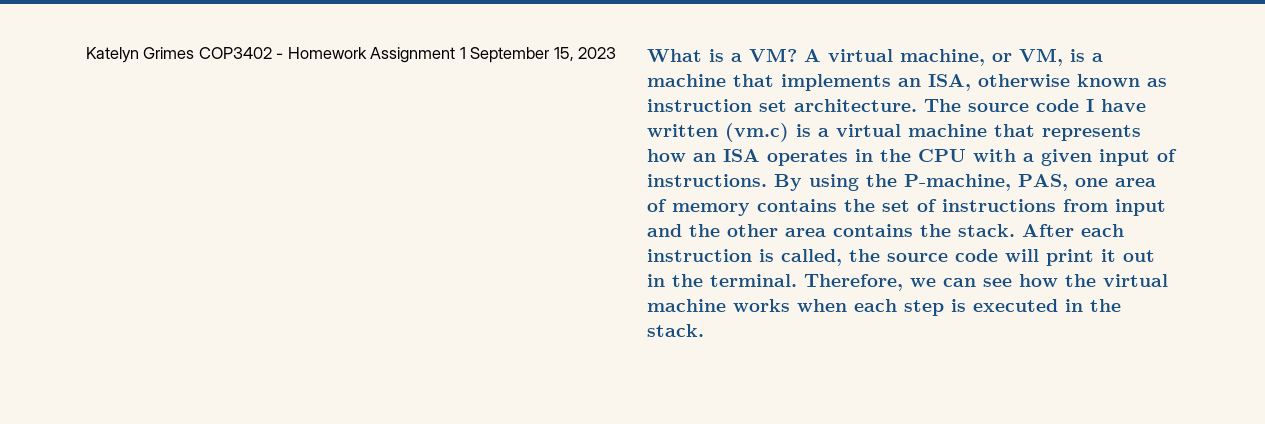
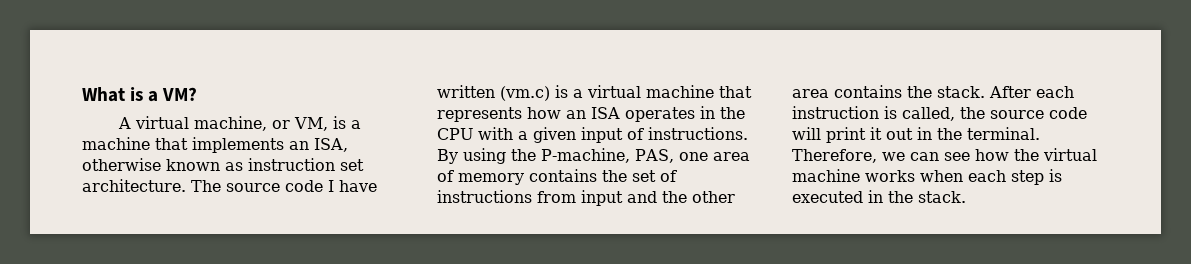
[86,47,617,63] Katelyn Grimes COP3402 - Homework Assignment 1 September 15, 2023 // -> (82, 94) none
(797, 55) none -> (198, 94) //

